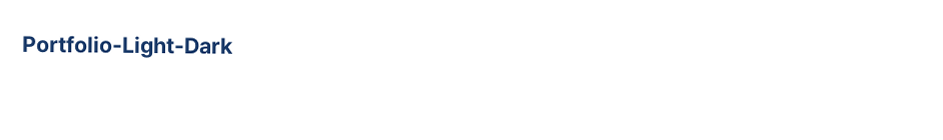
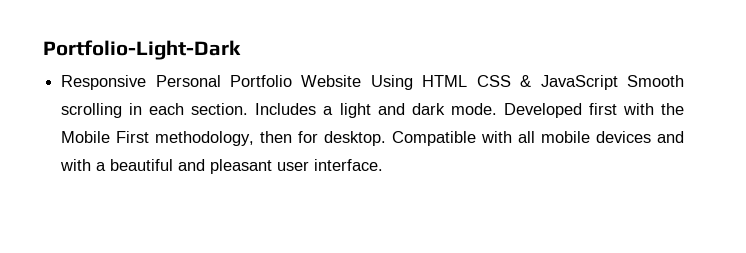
(234, 46) none -> [61,75,685,90] [61,103,684,118] [61,131,685,146] [60,159,384,174] // Responsive Personal Portfolio Website Using HTML CSS & JavaScript Smooth scrolling in each section. Includes a light and dark mode. Developed first with the Mobile First methodology, then for desktop. Compatible with all mobile devices and with a beautiful and pleasant user interface.

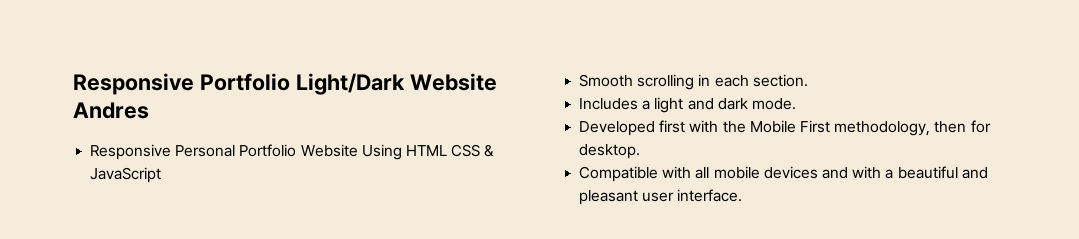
[43,40,241,60] Portfolio-Light-Dark -> [73,73,497,95] [73,102,149,119] Responsive Portfolio Light/Dark Website Andres
(618, 82) none -> (162, 175) //
(249, 109) none -> (808, 80) //
(497, 109) none -> (796, 104) //
(387, 138) none -> (641, 151) //

